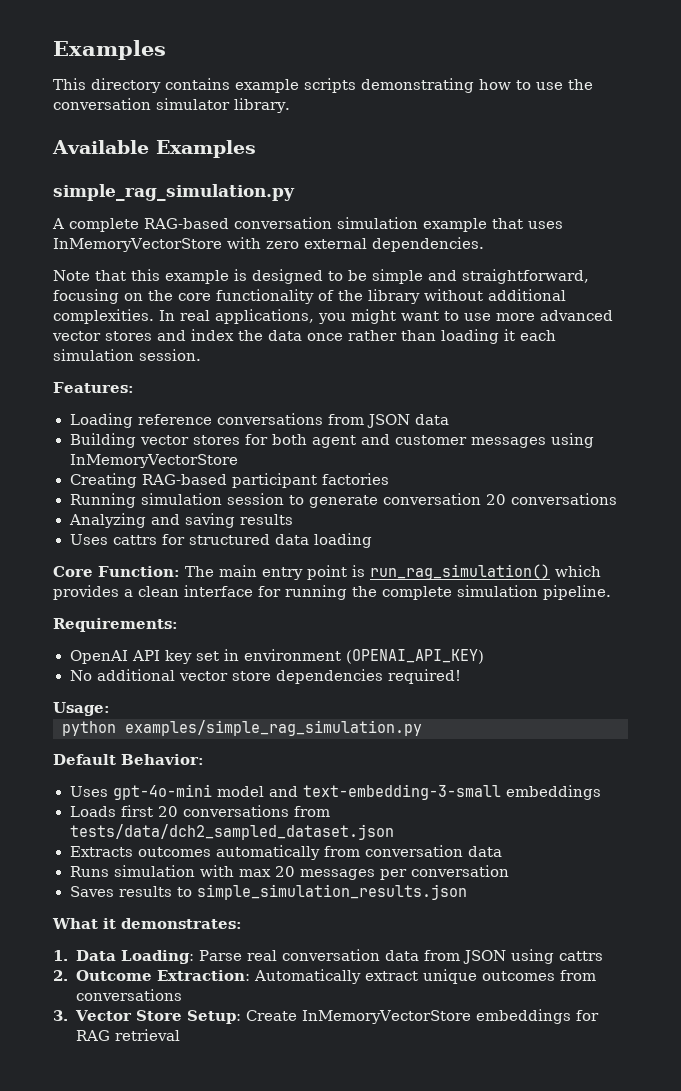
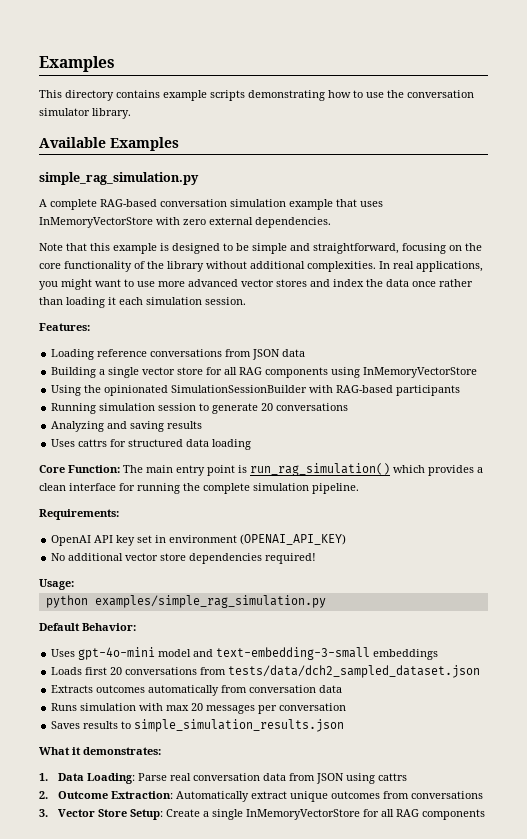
[139,433,594,448] [69,454,239,468] [69,473,389,488] vector stores for both agent and customer messages using InMemoryVectorStore // Creating RAG-based participant factories -> [99,367,478,378] [51,385,461,396] a single vector store for all RAG components using InMemoryVectorStore // Using the opinionated SimulationSessionBuilder with RAG-based participants
[382,493,481,505] conversation -> (259, 408) none
[302,1009,600,1024] [75,1029,180,1041] InMemoryVectorStore embeddings for RAG retrieval -> [203,809,486,820] a single InMemoryVectorStore for all RAG components

